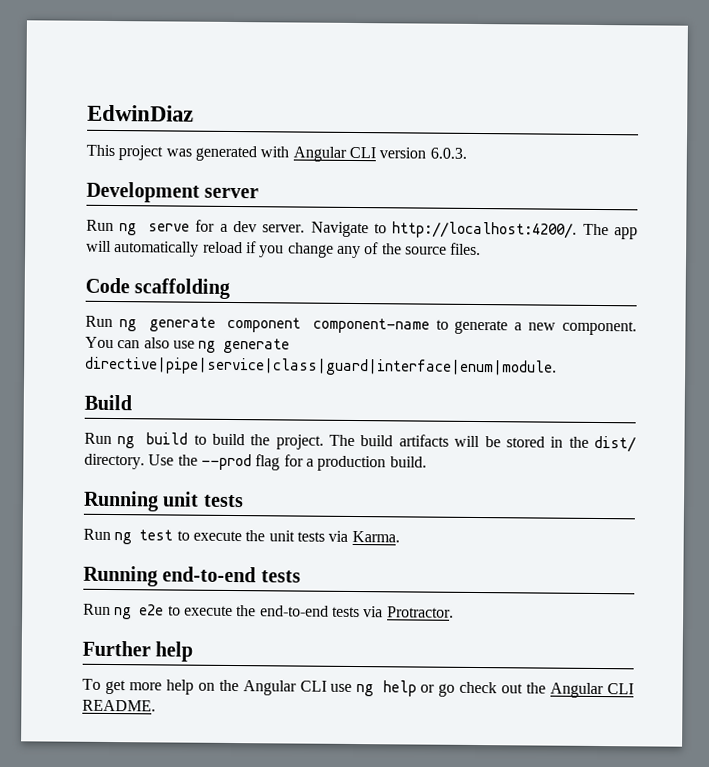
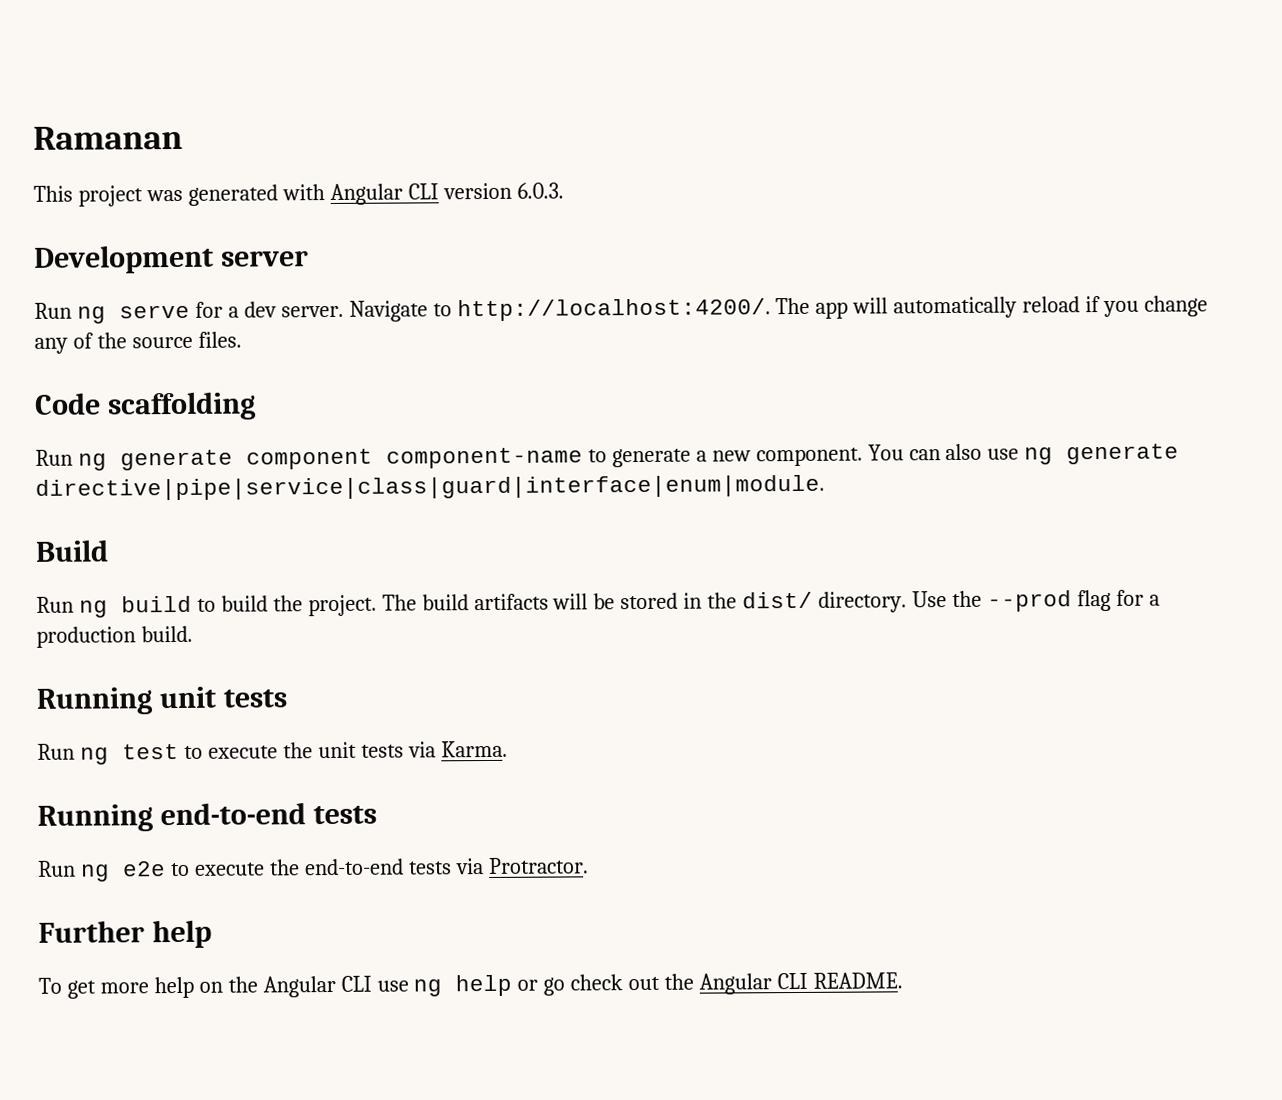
[87,104,194,122] EdwinDiaz -> [33,125,183,150] Ramanan

